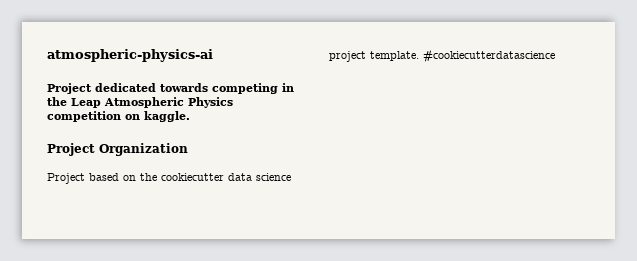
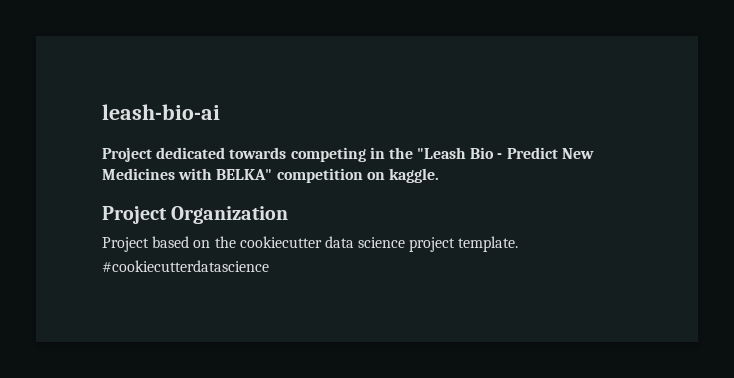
[47,49,213,62] atmospheric-physics-ai -> [102,104,220,120] leash-bio-ai
[71,97,233,108] Leap Atmospheric Physics -> [417,147,594,159] [102,168,273,180] "Leash Bio - Predict New Medicines with BELKA"

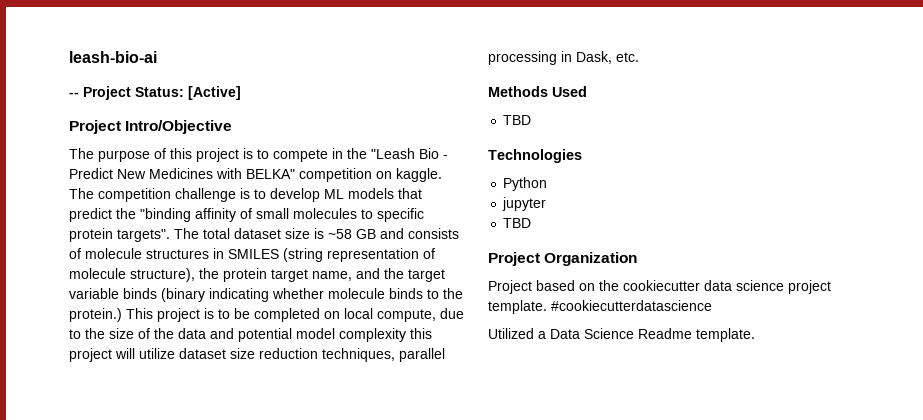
[102,147,366,162] Project dedicated towards competing -> [69,86,241,100] [69,120,233,134] [69,148,328,162] -- Project Status: [Active] // Project Intro/Objective // The purpose of this project is to compete
(439, 175) none -> [69,188,422,202] [69,208,424,222] [69,228,459,242] [69,248,435,262] [69,268,445,282] [69,288,463,302] [69,308,464,322] [69,328,432,342] [69,348,445,362] [488,51,639,65] [488,86,587,97] [503,115,532,125] [488,149,582,163] [503,177,548,191] [502,197,547,211] [503,218,532,228] The competition challenge is to develop ML models that predict the "binding affinity of small molecules to specific protein targets". The total dataset size is ~58 GB and consists of molecule structures in SMILES (string representation of molecule structure), the protein target name, and the target variable binds (binary indicating whether molecule binds to the protein.) This project is to be completed on local compute, due to the size of the data and potential model complexity this project will utilize dataset size reduction techniques, parallel processing in Dask, etc. // Methods Used // TBD // Technologies // Python // jupyter // TBD
(269, 266) none -> [488,328,755,342] // Utilized a Data Science Readme template.

